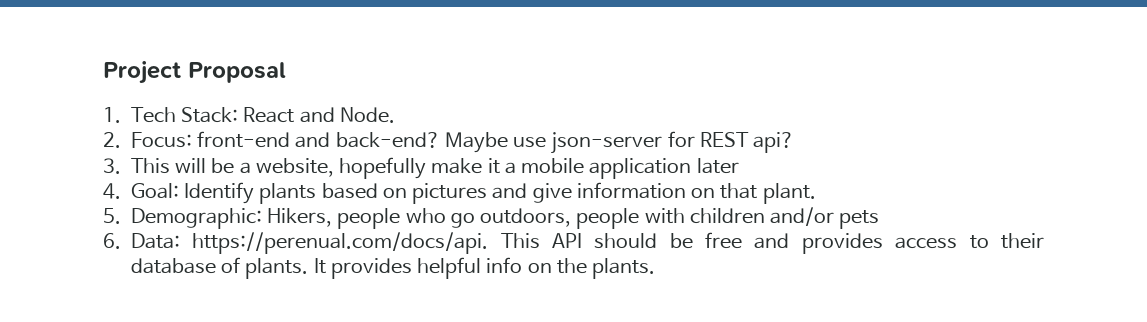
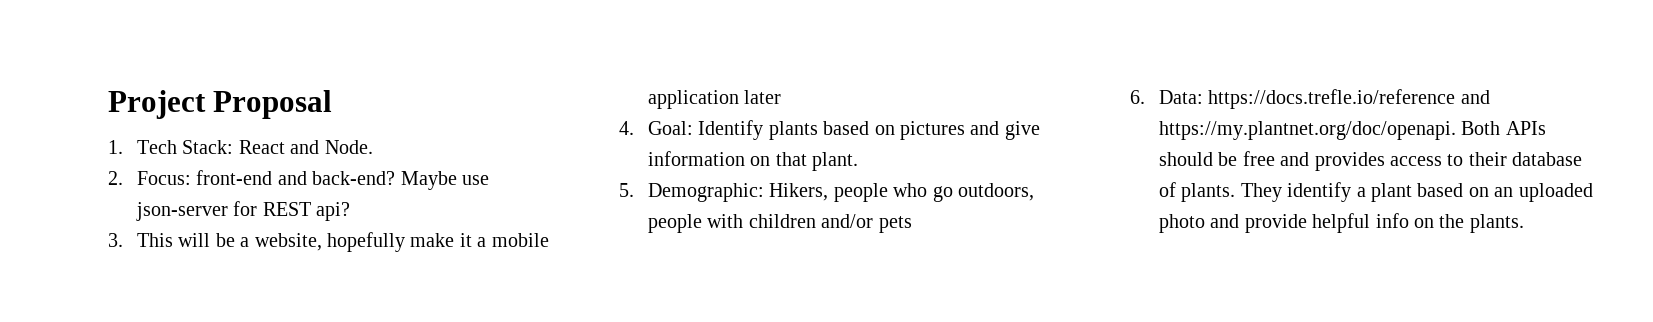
[192,232,582,254] https://perenual.com/docs/api. This API -> [1208,89,1490,109] [1159,121,1546,140] https://docs.trefle.io/reference and https://my.plantnet.org/doc/openapi. Both APIs
[313,258,412,279] It provides -> [1240,182,1593,202] [1159,214,1307,233] They identify a plant based on an uploaded photo and provide

